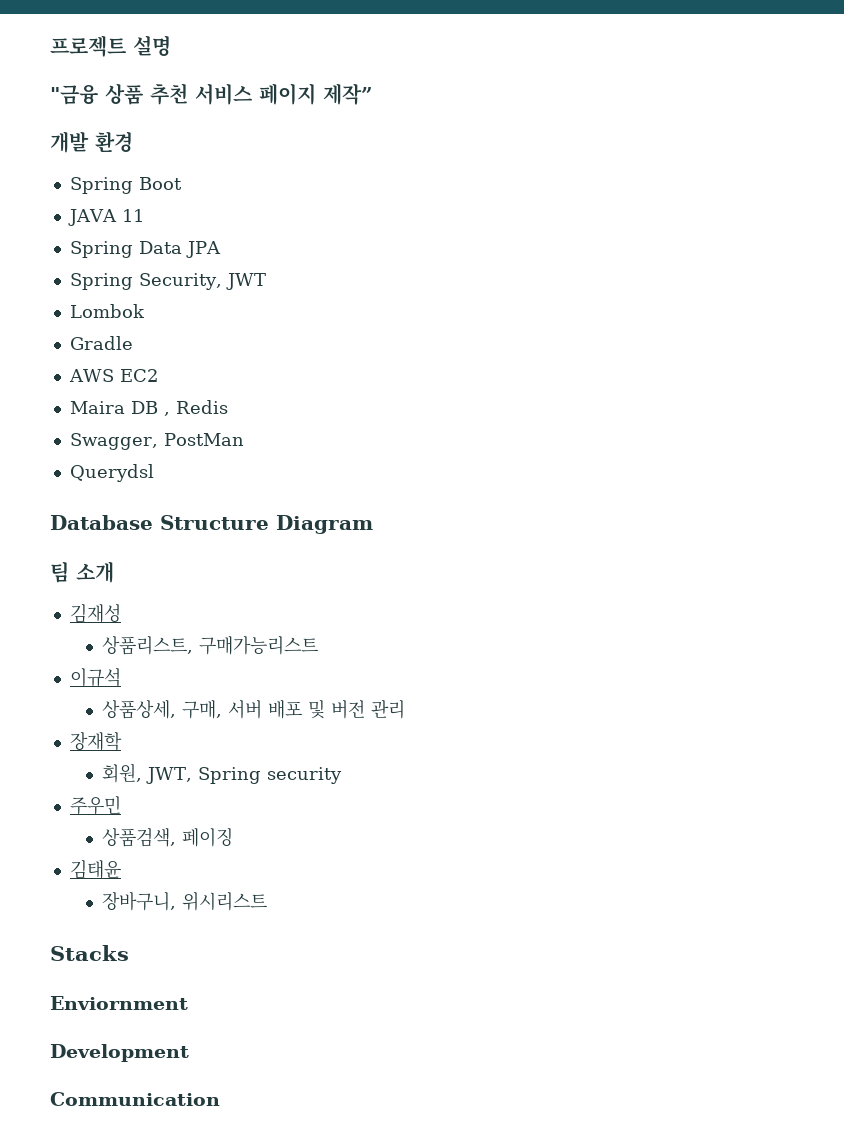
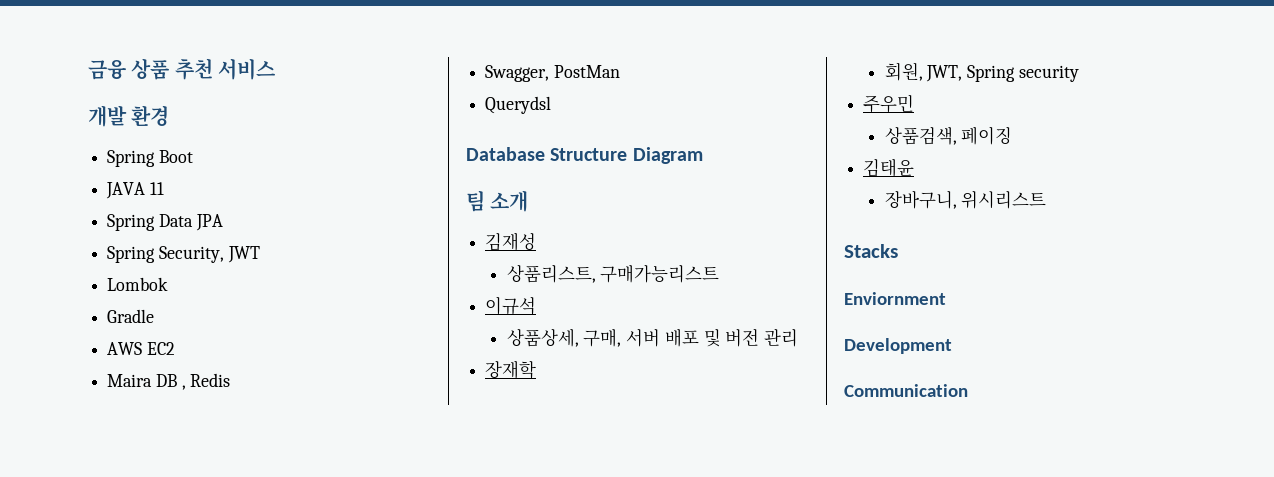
[50,35,171,57] [50,85,98,105] 프로젝트 설명 // "금융 -> [88,60,126,80] 금융
[259,83,373,105] 페이지 제작” -> (276, 69) none

